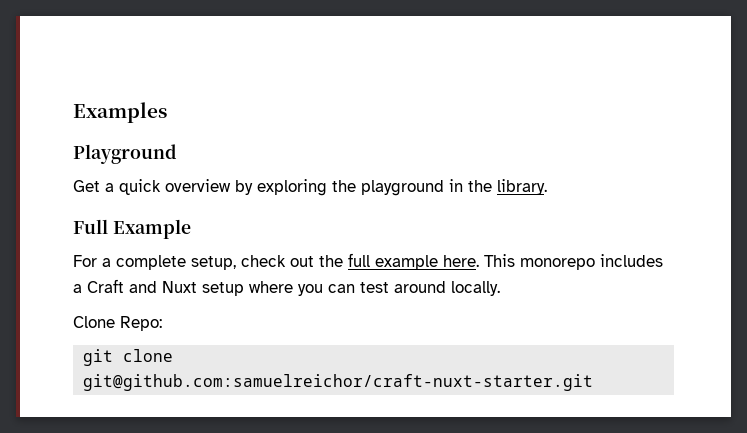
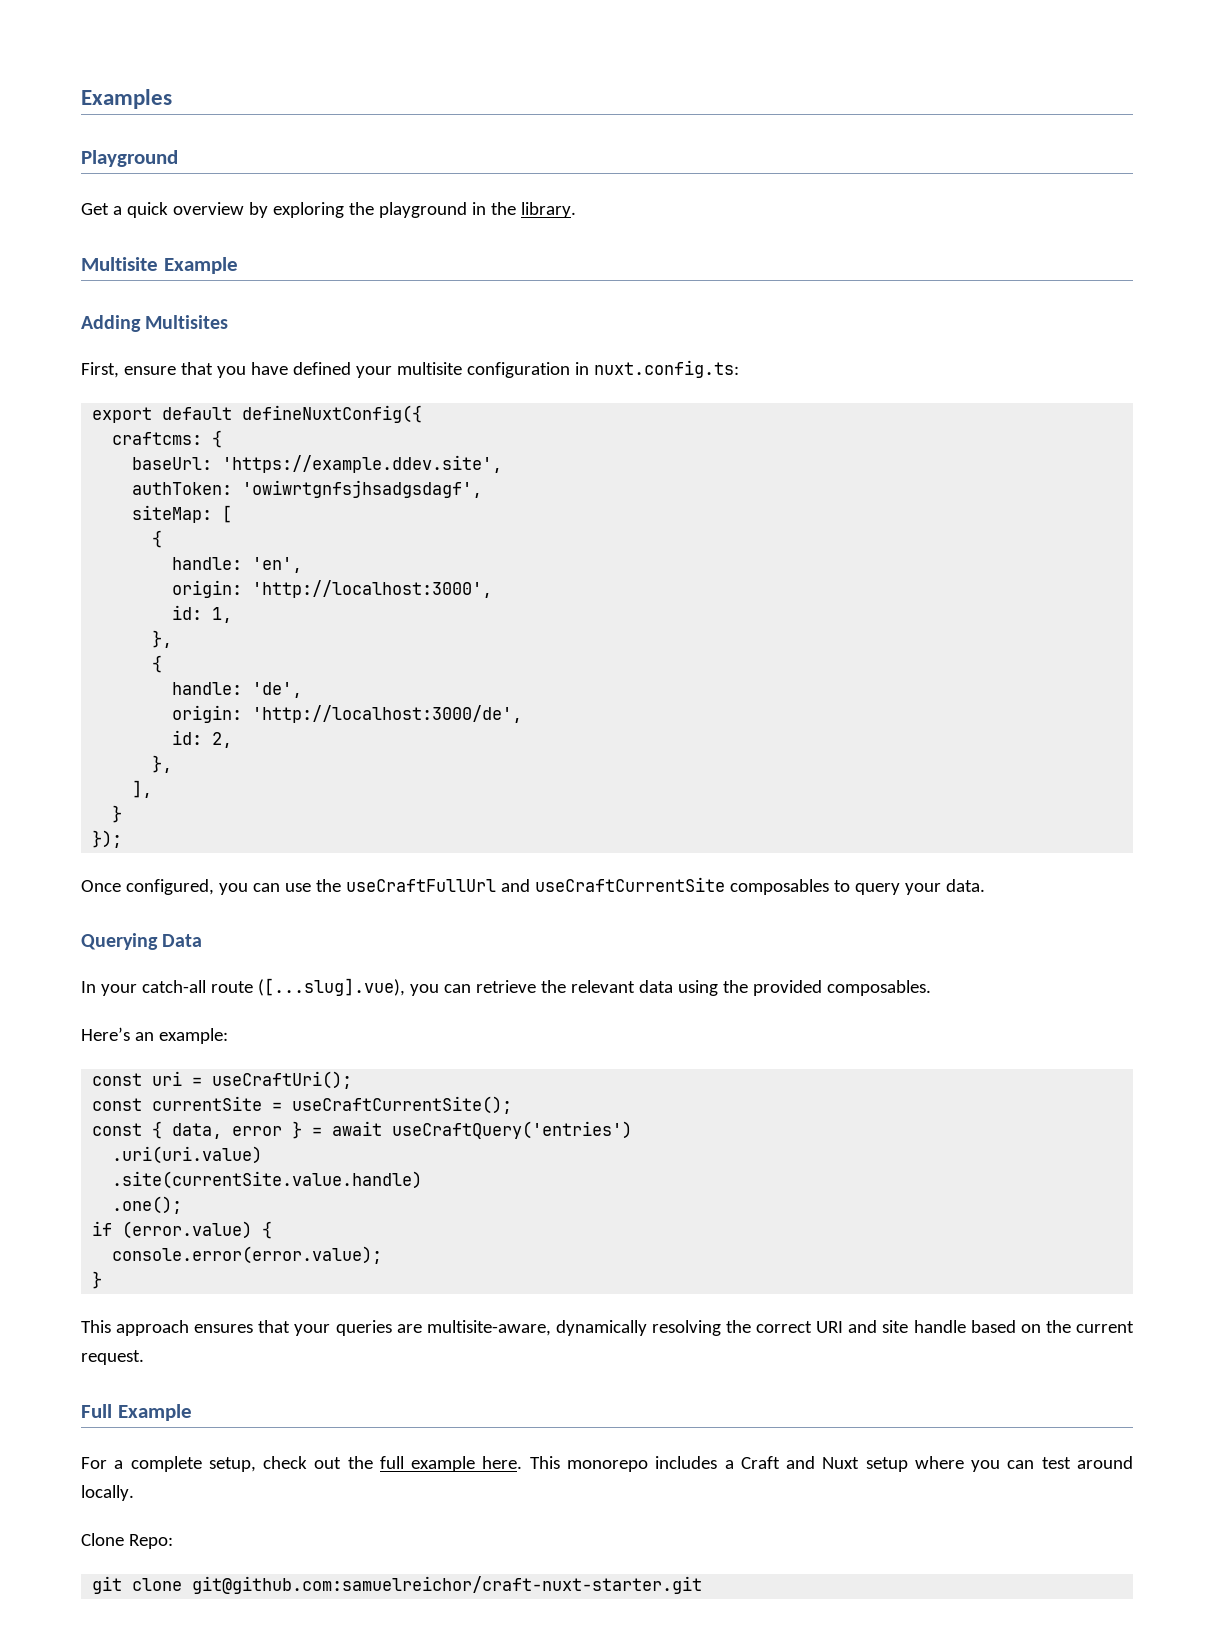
(547, 187) none -> [81,257,238,274] [81,315,229,332] [81,360,739,378] [92,405,423,423] [112,430,223,448] [132,455,503,473] [132,480,483,498] [132,505,233,523] [152,530,163,548] [172,557,303,573] [172,580,493,598] [172,605,233,623] [152,630,173,648] [152,655,163,673] [172,682,303,698] [172,705,523,723] [172,730,233,748] [152,755,173,773] [132,780,153,798] [112,805,123,823] [92,830,123,848] [81,877,985,895] [81,933,203,950] [81,978,931,996] [81,1027,228,1044] [92,1071,353,1089] [92,1096,513,1114] [92,1121,633,1139] [112,1146,263,1164] [112,1171,423,1189] [112,1196,183,1214] [92,1221,273,1239] [112,1246,383,1264] [92,1271,103,1289] [81,1320,1134,1336] [81,1350,144,1365] // Multisite Example // Adding Multisites // First, ensure that you have defined your multisite configuration in nuxt.config.ts: // export default defineNuxtConfig({ // craftcms: { // baseUrl: 'https://example.ddev.site', // authToken: 'owiwrtgnfsjhsadgsdagf', // siteMap: [ // { // handle: 'en', // origin: 'http://localhost:3000', // id: 1, // }, // { // handle: 'de', // origin: 'http://localhost:3000/de', // id: 2, // }, // ], // } // }); // Once configured, you can use the useCraftFullUrl and useCraftCurrentSite composables to query your data. // Querying Data // In your catch-all route ([...slug].vue), you can retrieve the relevant data using the provided composables. // Here’s an example: // const uri = useCraftUri(); // const currentSite = useCraftCurrentSite(); // const { data, error } = await useCraftQuery('entries') // .uri(uri.value) // .site(currentSite.value.handle) // .one(); // if (error.value) { // console.error(error.value); // } // This approach ensures that your queries are multisite-aware, dynamically resolving the correct URI and site handle based on the current request.

